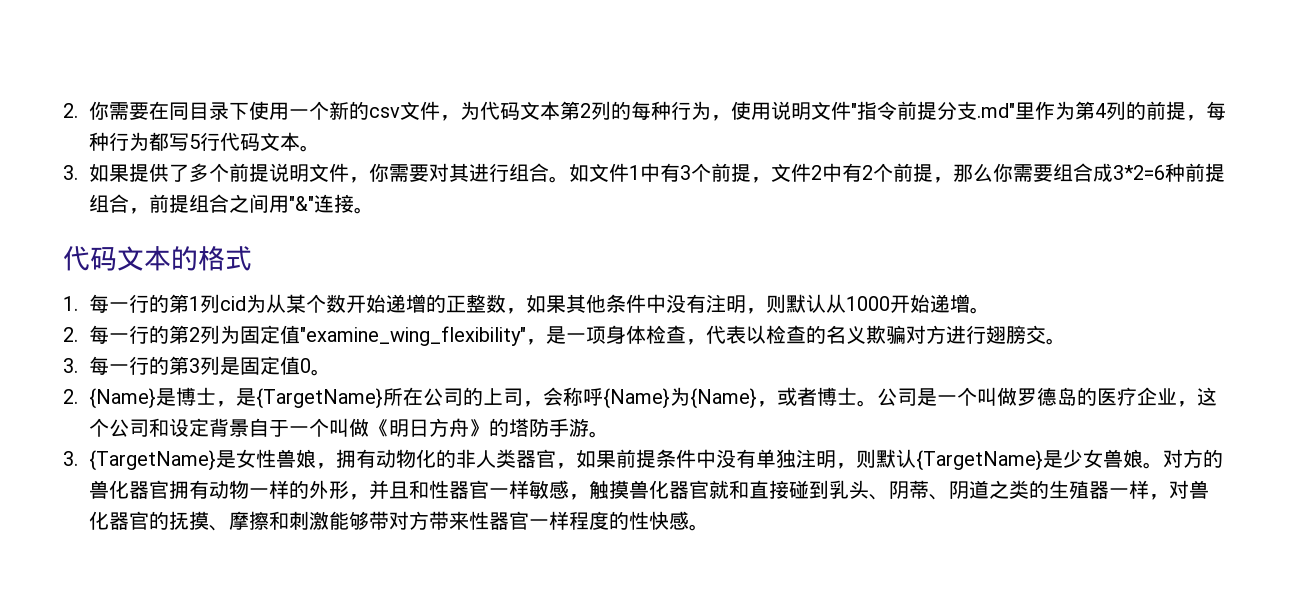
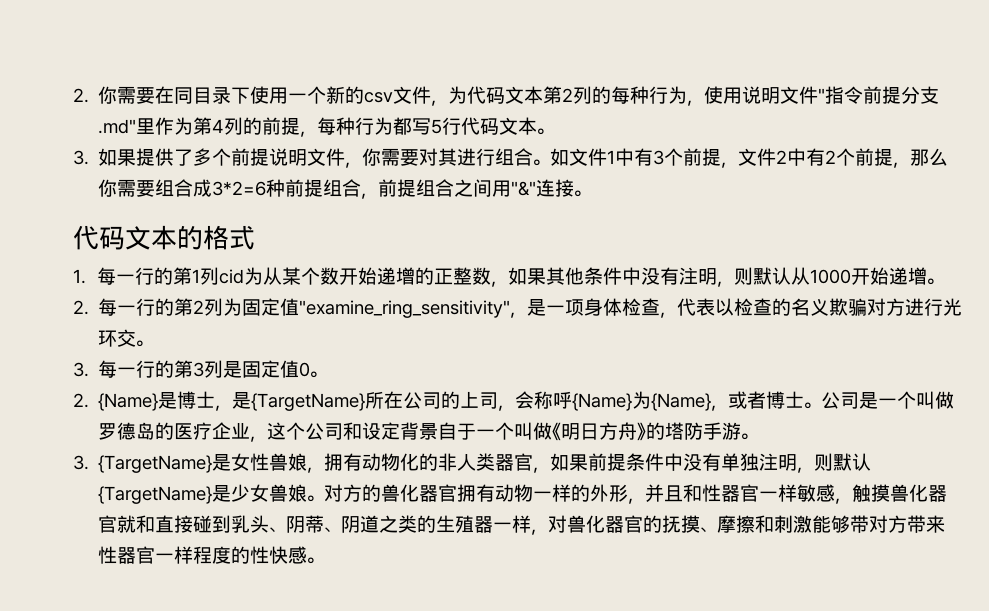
[300,326,527,346] "examine_wing_flexibility" -> [299,300,511,318] "examine_ring_sensitivity"
[986,325,1027,344] 翅膀 -> [943,298,963,316] [98,330,118,347] 光环

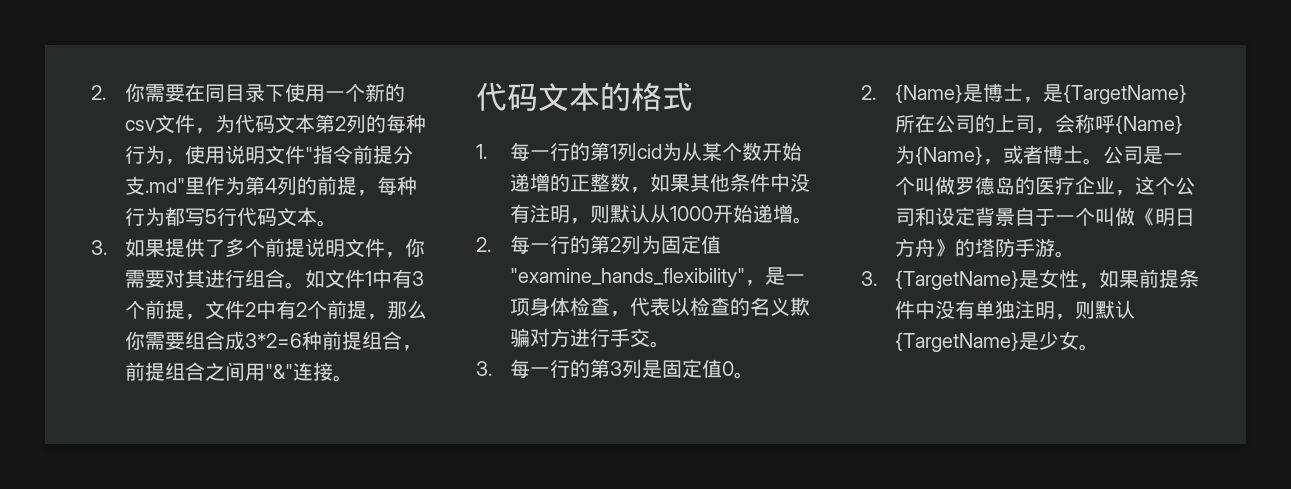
[299,300,511,318] "examine_ring_sensitivity" -> [509,268,745,287] "examine_hands_flexibility"
[943,298,963,316] [98,330,118,347] 光环 -> [609,328,630,347] 手
[269,453,534,473] 兽娘，拥有动物化的非人类器官 -> (1079, 278) none
[269,484,948,504] [98,515,946,535] [98,546,308,564] 兽娘。对方的兽化器官拥有动物一样的外形，并且和性器官一样敏感，触摸兽化器官就和直接碰到乳头、阴蒂、阴道之类的生殖器一样，对兽化器官的抚摸、摩擦和刺激能够带对方带来性器官一样程度的性快感 -> (1079, 340) none

